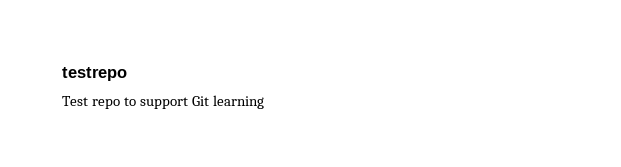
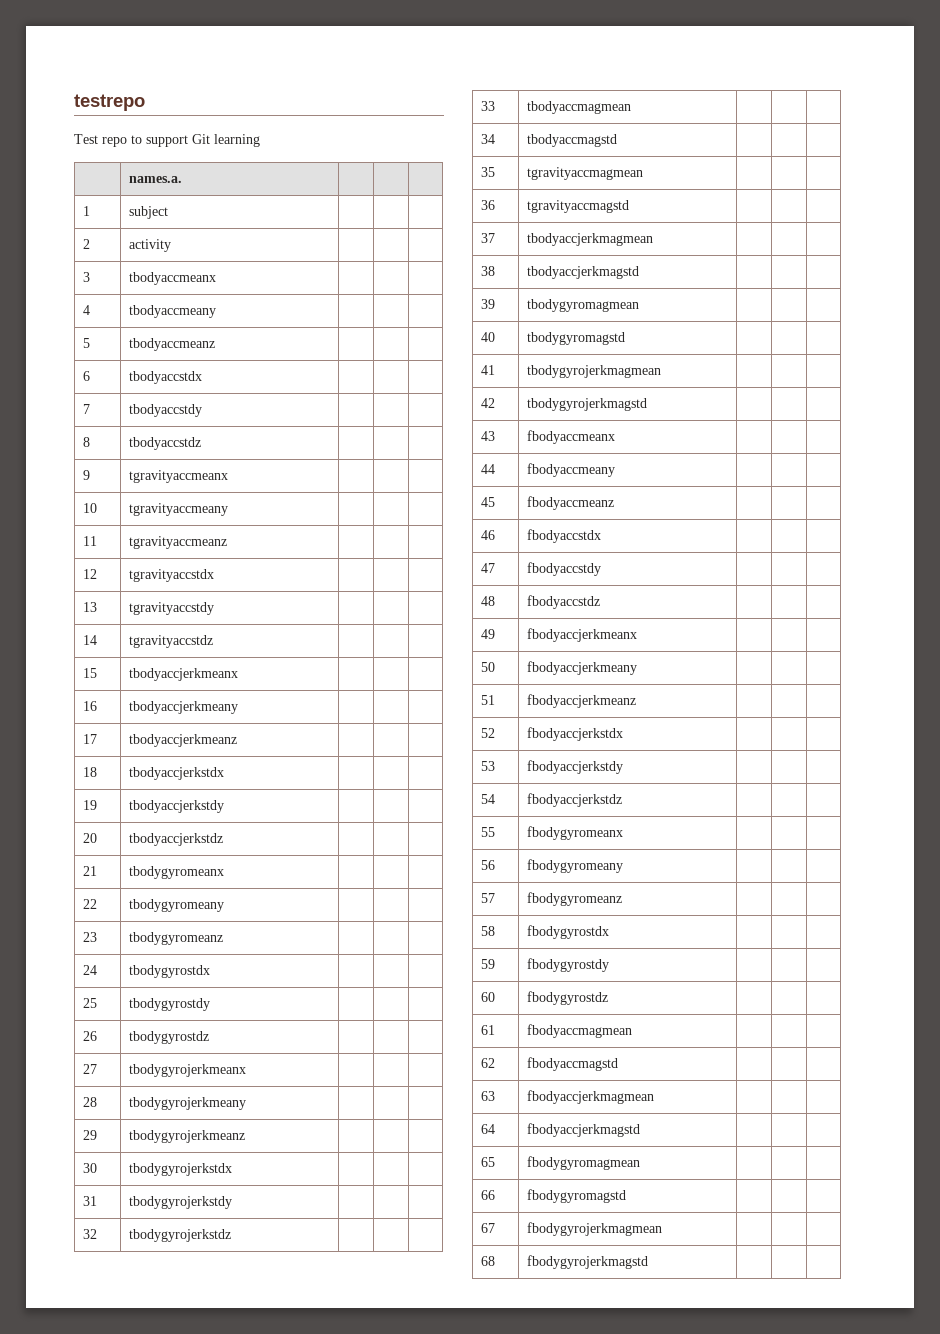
(264, 102) none -> [128,176,182,183] [82,206,90,216] [128,206,168,219] [82,239,90,249] [128,239,171,252] [82,272,90,282] [128,272,216,285] [82,305,90,315] [128,305,216,318] [82,338,90,348] [128,338,215,351] [82,371,90,381] [128,371,202,384] [82,404,90,414] [128,404,202,417] [82,437,90,447] [128,437,201,450] [82,470,90,480] [128,470,228,483] [82,503,97,513] [128,503,228,516] [82,536,97,546] [128,536,227,549] [82,569,97,579] [128,569,214,582] [82,602,97,612] [128,602,214,615] [82,635,97,645] [128,635,213,648] [82,668,97,678] [128,668,238,681] [82,701,97,711] [128,701,238,714] [82,734,97,744] [128,734,237,747] [82,767,97,777] [128,767,224,780] [82,800,97,810] [128,800,224,813] [82,833,97,843] [128,833,223,846] [82,866,97,876] [128,866,224,879] [82,899,97,909] [128,899,224,912] [82,932,97,942] [128,932,223,945] [82,965,97,975] [128,965,210,978] [82,998,97,1008] [128,998,210,1011] [82,1031,97,1041] [128,1031,209,1044] [82,1064,97,1074] [128,1064,246,1077] [82,1097,97,1107] [128,1097,246,1110] [82,1130,97,1140] [128,1130,245,1143] [82,1163,97,1173] [128,1163,232,1176] [82,1196,97,1206] [128,1196,232,1209] [82,1229,97,1239] [128,1229,231,1242] [480,101,495,111] [526,101,631,114] [480,134,495,144] [526,134,617,147] [480,167,495,177] [526,167,643,180] [480,200,495,210] [526,200,629,213] [480,233,495,243] [526,233,653,246] [480,266,495,276] [526,266,639,279] [480,299,495,309] [526,299,639,312] [480,332,495,342] [526,332,625,345] [480,365,495,375] [526,365,661,378] [480,398,495,408] [526,398,647,411] [480,431,495,441] [526,430,615,444] [480,464,495,474] [526,463,615,477] [480,497,495,507] [526,496,614,510] [480,530,495,540] [526,529,601,543] [480,563,495,573] [526,562,601,576] [480,596,495,606] [526,595,600,609] [480,629,495,639] [526,628,637,642] [480,662,495,672] [526,661,637,675] [480,695,495,705] [526,694,636,708] [480,728,495,738] [526,727,623,741] [480,761,495,771] [526,760,623,774] [480,794,495,804] [526,793,622,807] [480,827,495,837] [526,826,623,840] [480,860,495,870] [526,859,623,873] [480,893,495,903] [526,892,622,906] [480,926,495,936] [526,925,609,939] [480,959,495,969] [526,958,609,972] [480,992,495,1002] [526,991,608,1005] [480,1025,495,1035] [526,1024,632,1038] [480,1058,495,1068] [526,1057,618,1071] [480,1091,495,1101] [526,1090,654,1104] [480,1124,495,1134] [526,1123,640,1137] [480,1157,495,1167] [526,1156,640,1170] [480,1190,495,1200] [526,1189,626,1203] [480,1223,495,1233] [526,1222,662,1236] [480,1256,495,1266] [526,1255,648,1269] // | names.a. | | | // 1 | subject | | | // 2 | activity | | | // 3 | tbodyaccmeanx | | | // 4 | tbodyaccmeany | | | // 5 | tbodyaccmeanz | | | // 6 | tbodyaccstdx | | | // 7 | tbodyaccstdy | | | // 8 | tbodyaccstdz | | | // 9 | tgravityaccmeanx | | | // 10 | tgravityaccmeany | | | // 11 | tgravityaccmeanz | | | // 12 | tgravityaccstdx | | | // 13 | tgravityaccstdy | | | // 14 | tgravityaccstdz | | | // 15 | tbodyaccjerkmeanx | | | // 16 | tbodyaccjerkmeany | | | // 17 | tbodyaccjerkmeanz | | | // 18 | tbodyaccjerkstdx | | | // 19 | tbodyaccjerkstdy | | | // 20 | tbodyaccjerkstdz | | | // 21 | tbodygyromeanx | | | // 22 | tbodygyromeany | | | // 23 | tbodygyromeanz | | | // 24 | tbodygyrostdx | | | // 25 | tbodygyrostdy | | | // 26 | tbodygyrostdz | | | // 27 | tbodygyrojerkmeanx | | | // 28 | tbodygyrojerkmeany | | | // 29 | tbodygyrojerkmeanz | | | // 30 | tbodygyrojerkstdx | | | // 31 | tbodygyrojerkstdy | | | // 32 | tbodygyrojerkstdz | | | // 33 | tbodyaccmagmean | | | // 34 | tbodyaccmagstd | | | // 35 | tgravityaccmagmean | | | // 36 | tgravityaccmagstd | | | // 37 | tbodyaccjerkmagmean | | | // 38 | tbodyaccjerkmagstd | | | // 39 | tbodygyromagmean | | | // 40 | tbodygyromagstd | | | // 41 | tbodygyrojerkmagmean | | | // 42 | tbodygyrojerkmagstd | | | // 43 | fbodyaccmeanx | | | // 44 | fbodyaccmeany | | | // 45 | fbodyaccmeanz | | | // 46 | fbodyaccstdx | | | // 47 | fbodyaccstdy | | | // 48 | fbodyaccstdz | | | // 49 | fbodyaccjerkmeanx | | | // 50 | fbodyaccjerkmeany | | | // 51 | fbodyaccjerkmeanz | | | // 52 | fbodyaccjerkstdx | | | // 53 | fbodyaccjerkstdy | | | // 54 | fbodyaccjerkstdz | | | // 55 | fbodygyromeanx | | | // 56 | fbodygyromeany | | | // 57 | fbodygyromeanz | | | // 58 | fbodygyrostdx | | | // 59 | fbodygyrostdy | | | // 60 | fbodygyrostdz | | | // 61 | fbodyaccmagmean | | | // 62 | fbodyaccmagstd | | | // 63 | fbodyaccjerkmagmean | | | // 64 | fbodyaccjerkmagstd | | | // 65 | fbodygyromagmean | | | // 66 | fbodygyromagstd | | | // 67 | fbodygyrojerkmagmean | | | // 68 | fbodygyrojerkmagstd | | |

